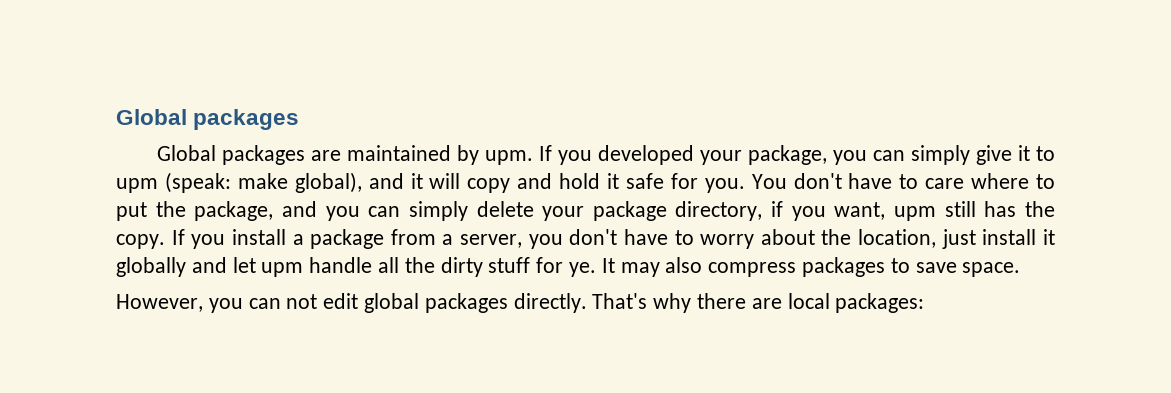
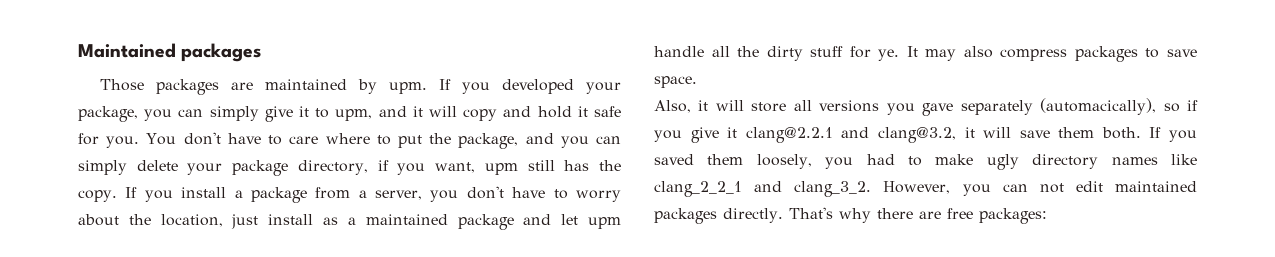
[116,109,187,125] Global -> [78,43,176,58] Maintained
[156,145,216,161] Global -> [99,79,144,91] Those
[116,172,362,193] upm (speak: make global), -> [335,109,373,121] upm,
[1043,229,1056,245] [116,257,186,277] it globally -> [323,214,514,230] as a maintained package
(1021, 269) none -> [654,98,1198,116] [654,127,1197,143] [654,154,1197,170] [654,181,872,197] Also, it will store all versions you gave separately (automacically), so if you give it clang@2.2.1 and clang@3.2, it will save them both. If you saved them loosely, you had to make ugly directory names like clang_2_2_1 and clang_3_2.
[364,293,420,313] global -> [1115,181,1197,192] maintained
[787,293,830,309] local -> [946,208,973,219] free

